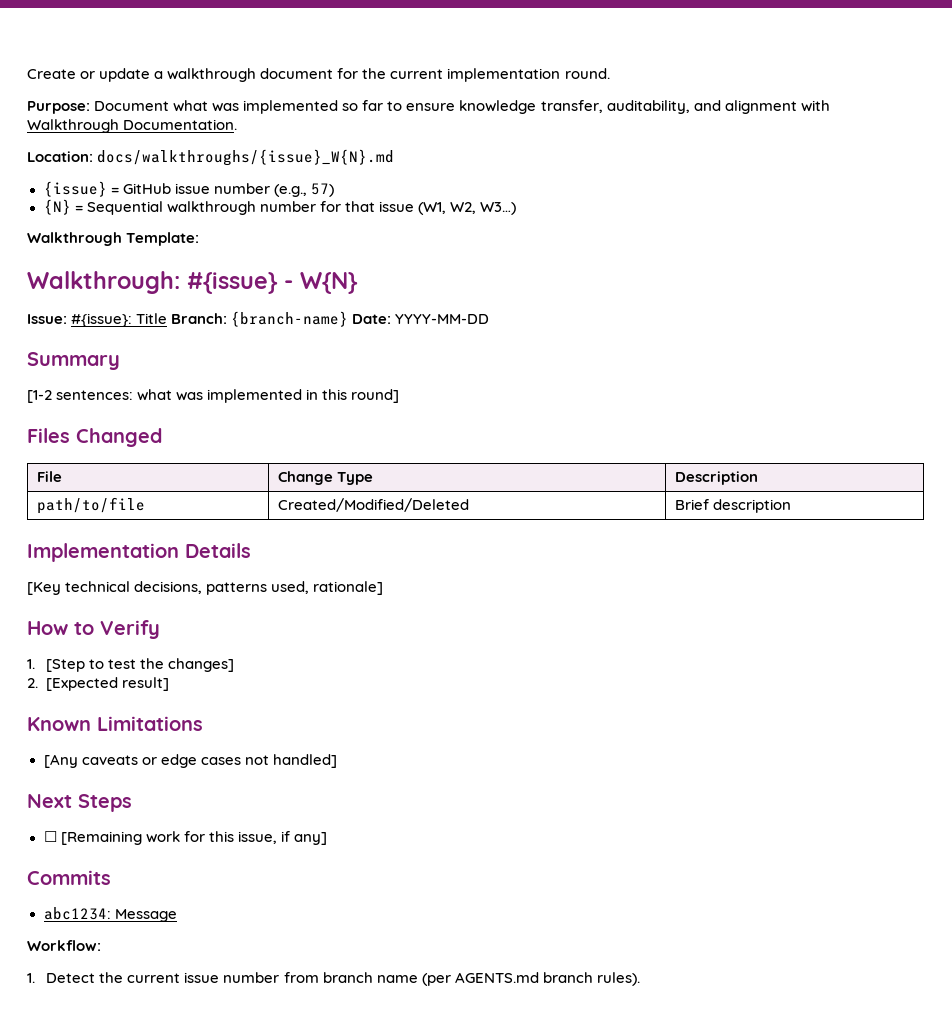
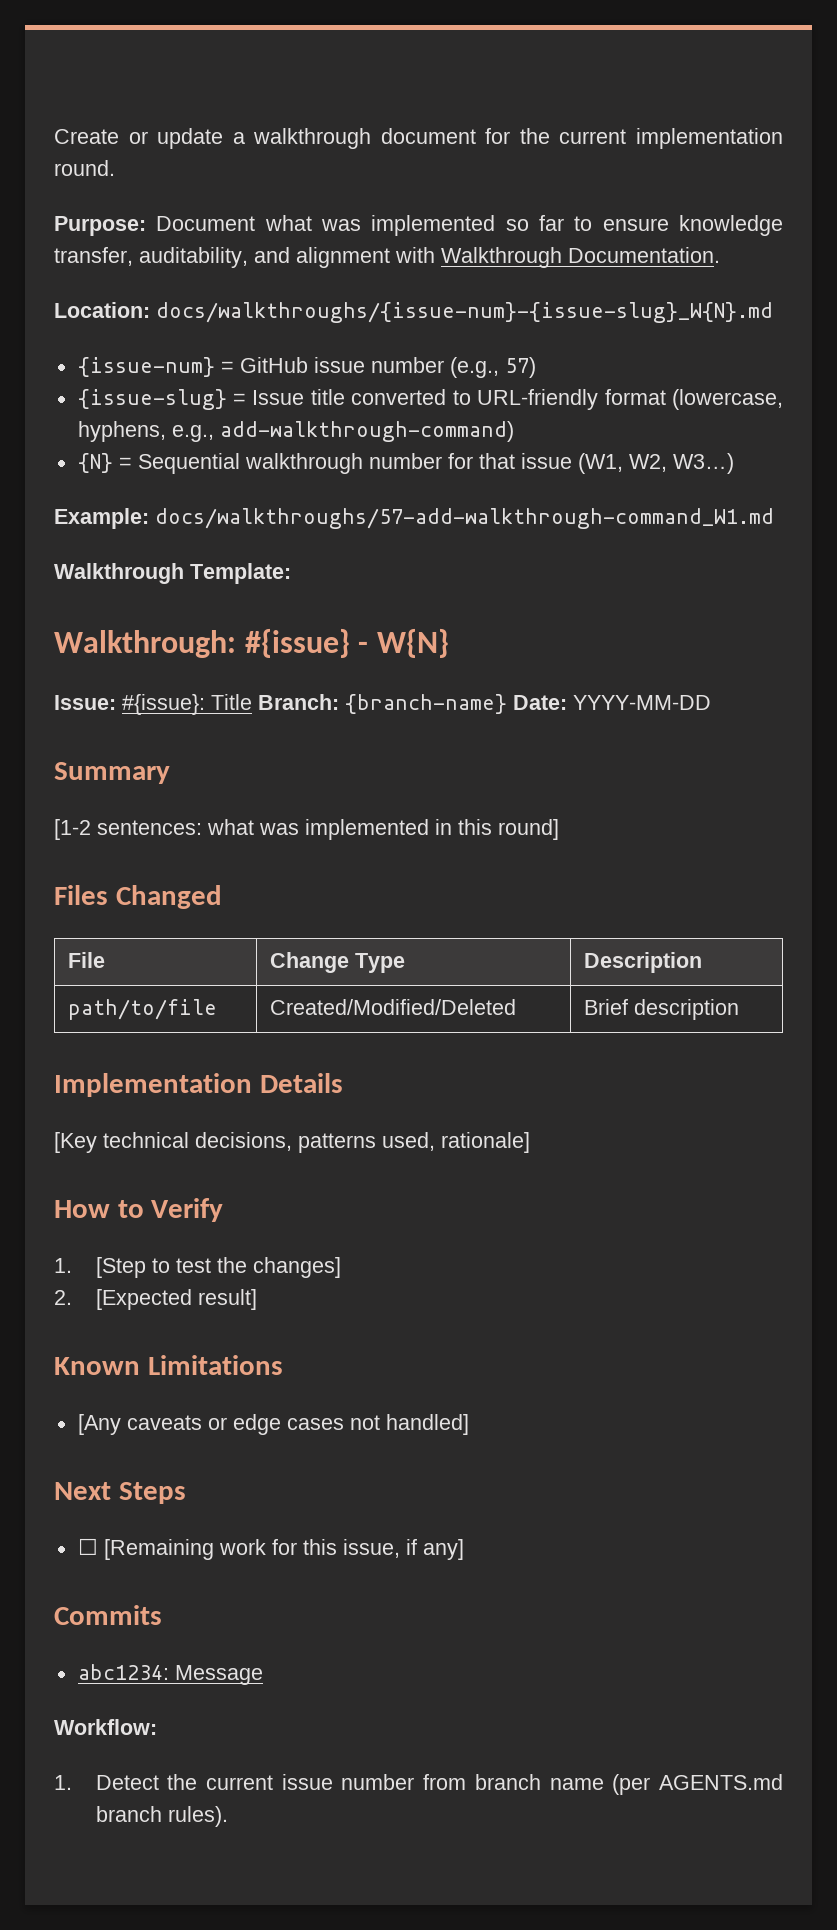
[97,149,395,166] [43,181,107,197] docs/walkthroughs/{issue}_W{N}.md // {issue} -> [156,302,773,323] [77,357,215,377] docs/walkthroughs/{issue-num}-{issue-slug}_W{N}.md // {issue-num}
(334, 190) none -> [77,389,783,410] [77,421,514,442] // {issue-slug} = Issue title converted to URL-friendly format (lowercase, hyphens, e.g., add-walkthrough-command)
(517, 208) none -> [54,508,774,529] // Example: docs/walkthroughs/57-add-walkthrough-command_W1.md

